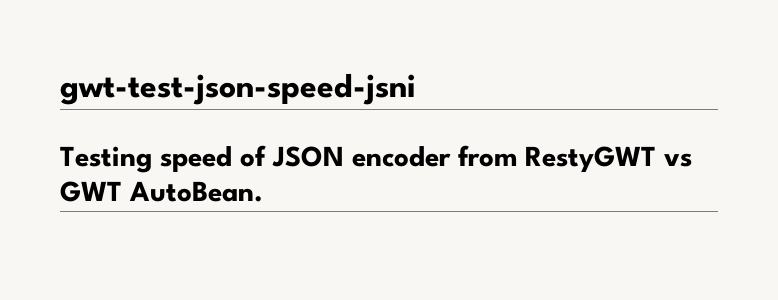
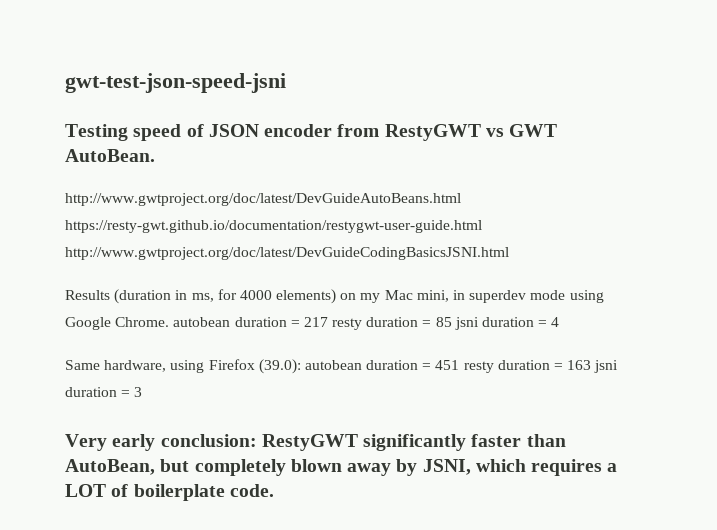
(263, 191) none -> [65,193,461,206] [65,220,482,233] [65,247,509,260] [65,289,604,304] [65,317,560,330] [65,359,619,374] [65,387,143,397] [65,434,566,451] [65,459,618,476] [65,484,274,501] // http://www.gwtproject.org/doc/latest/DevGuideAutoBeans.html https://resty-gwt.github.io/documentation/restygwt-user-guide.html http://www.gwtproject.org/doc/latest/DevGuideCodingBasicsJSNI.html // Results (duration in ms, for 4000 elements) on my Mac mini, in superdev mode using Google Chrome. autobean duration = 217 resty duration = 85 jsni duration = 4 // Same hardware, using Firefox (39.0): autobean duration = 451 resty duration = 163 jsni duration = 3 // Very early conclusion: RestyGWT significantly faster than AutoBean, but completely blown away by JSNI, which requires a LOT of boilerplate code.

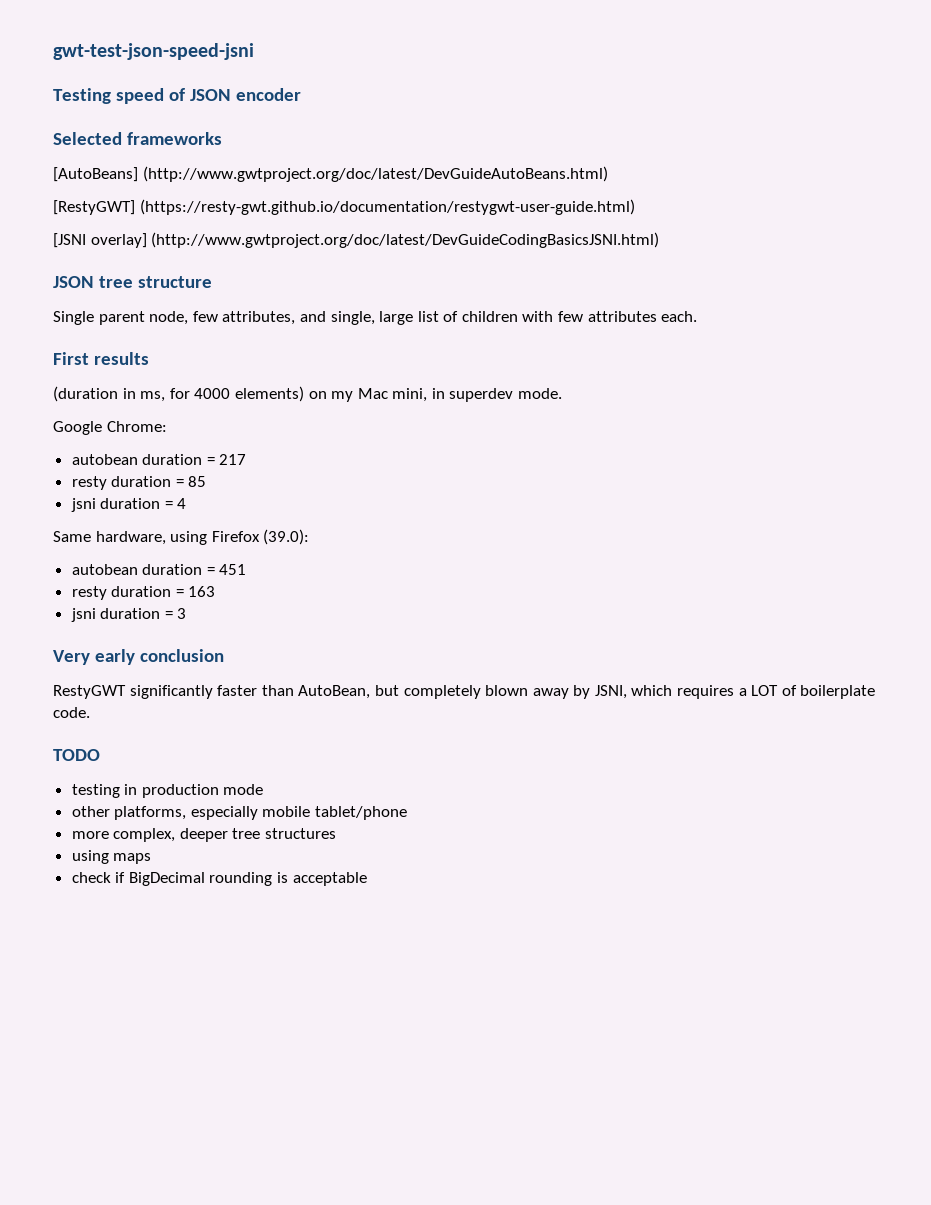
[337,124,558,141] [65,149,155,162] [65,193,461,206] [65,220,482,233] [65,247,509,260] [65,290,110,300] from RestyGWT vs GWT AutoBean. // http://www.gwtproject.org/doc/latest/DevGuideAutoBeans.html https://resty-gwt.github.io/documentation/restygwt-user-guide.html http://www.gwtproject.org/doc/latest/DevGuideCodingBasicsJSNI.html // Results -> [53,132,222,145] [53,166,608,182] [53,199,635,215] [53,232,660,248] [53,276,212,288] [53,311,698,325] [53,352,149,365] // Selected frameworks // [AutoBeans] (http://www.gwtproject.org/doc/latest/DevGuideAutoBeans.html) // [RestyGWT] (https://resty-gwt.github.io/documentation/restygwt-user-guide.html) // [JSNI overlay] (http://www.gwtproject.org/doc/latest/DevGuideCodingBasicsJSNI.html) // JSON tree structure // Single parent node, few attributes, and single, large list of children with few attributes each. // First results //
[530,290,604,303] [65,317,170,330] mode using Google Chrome. -> [518,388,563,399] [53,421,167,435] mode. // Google Chrome: //
(328, 322) none -> (247, 459) //
(452, 322) none -> (207, 481) //
(301, 366) none -> (310, 537) //
(460, 365) none -> (247, 569) //
(592, 365) none -> (216, 591) //
[160,434,257,447] conclusion: -> [139,649,224,662] conclusion //
(274, 490) none -> [53,749,100,761] [71,784,264,798] [71,806,408,820] [71,828,337,842] [71,850,152,864] [71,872,367,886] // TODO // testing in production mode // other platforms, especially mobile tablet/phone // more complex, deeper tree structures // using maps // check if BigDecimal rounding is acceptable

